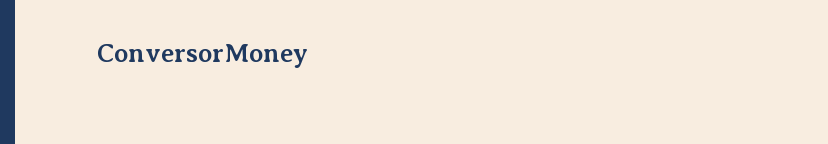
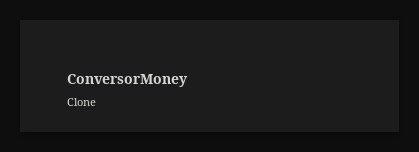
(308, 56) none -> [67,98,96,106] // Clone

